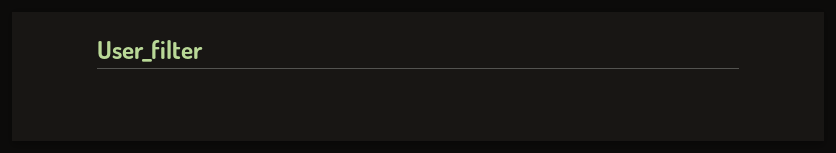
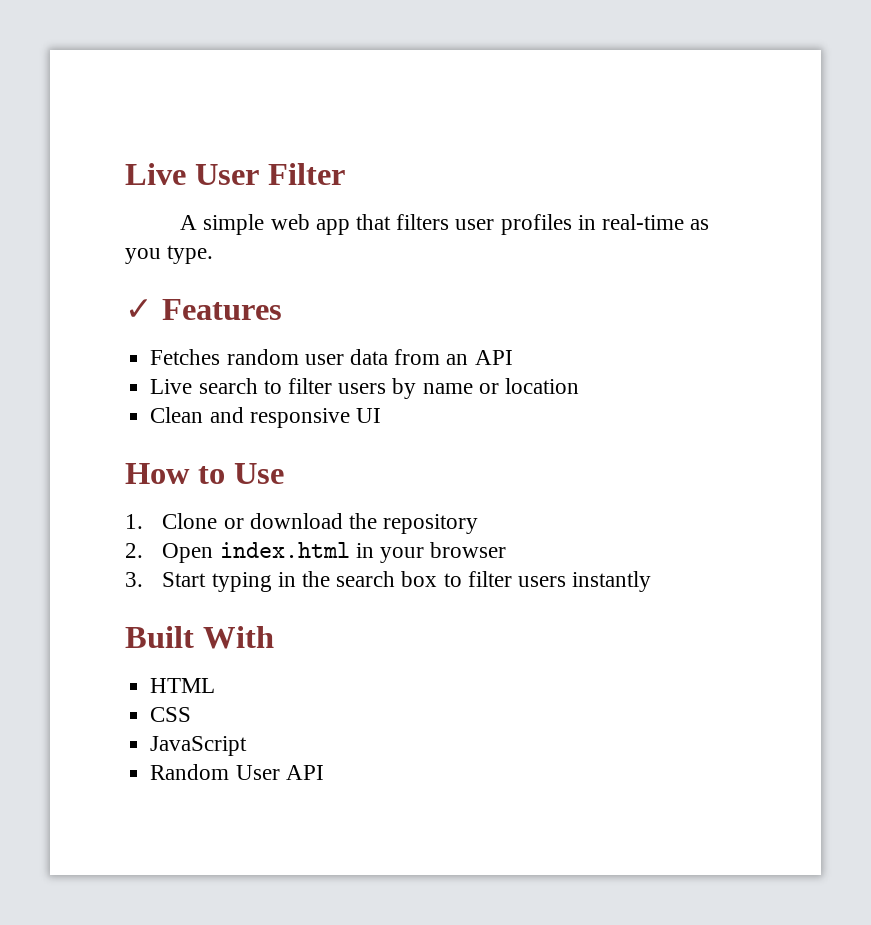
[97,40,203,62] User_filter -> [125,163,345,185] [180,214,710,235] [125,245,214,264] [125,299,282,320] [150,349,513,365] [150,378,579,399] [150,407,381,428] [125,463,284,484] [125,513,479,534] [125,542,507,563] [125,571,652,592] [125,626,274,649] [150,678,216,693] [150,707,192,722] [150,736,248,756] [150,764,324,780] Live User Filter // A simple web app that filters user profiles in real-time as you type. // ✓ Features // Fetches random user data from an API // Live search to filter users by name or location // Clean and responsive UI // How to Use // 1. Clone or download the repository // 2. Open index.html in your browser // 3. Start typing in the search box to filter users instantly // Built With // HTML // CSS // JavaScript // Random User API

